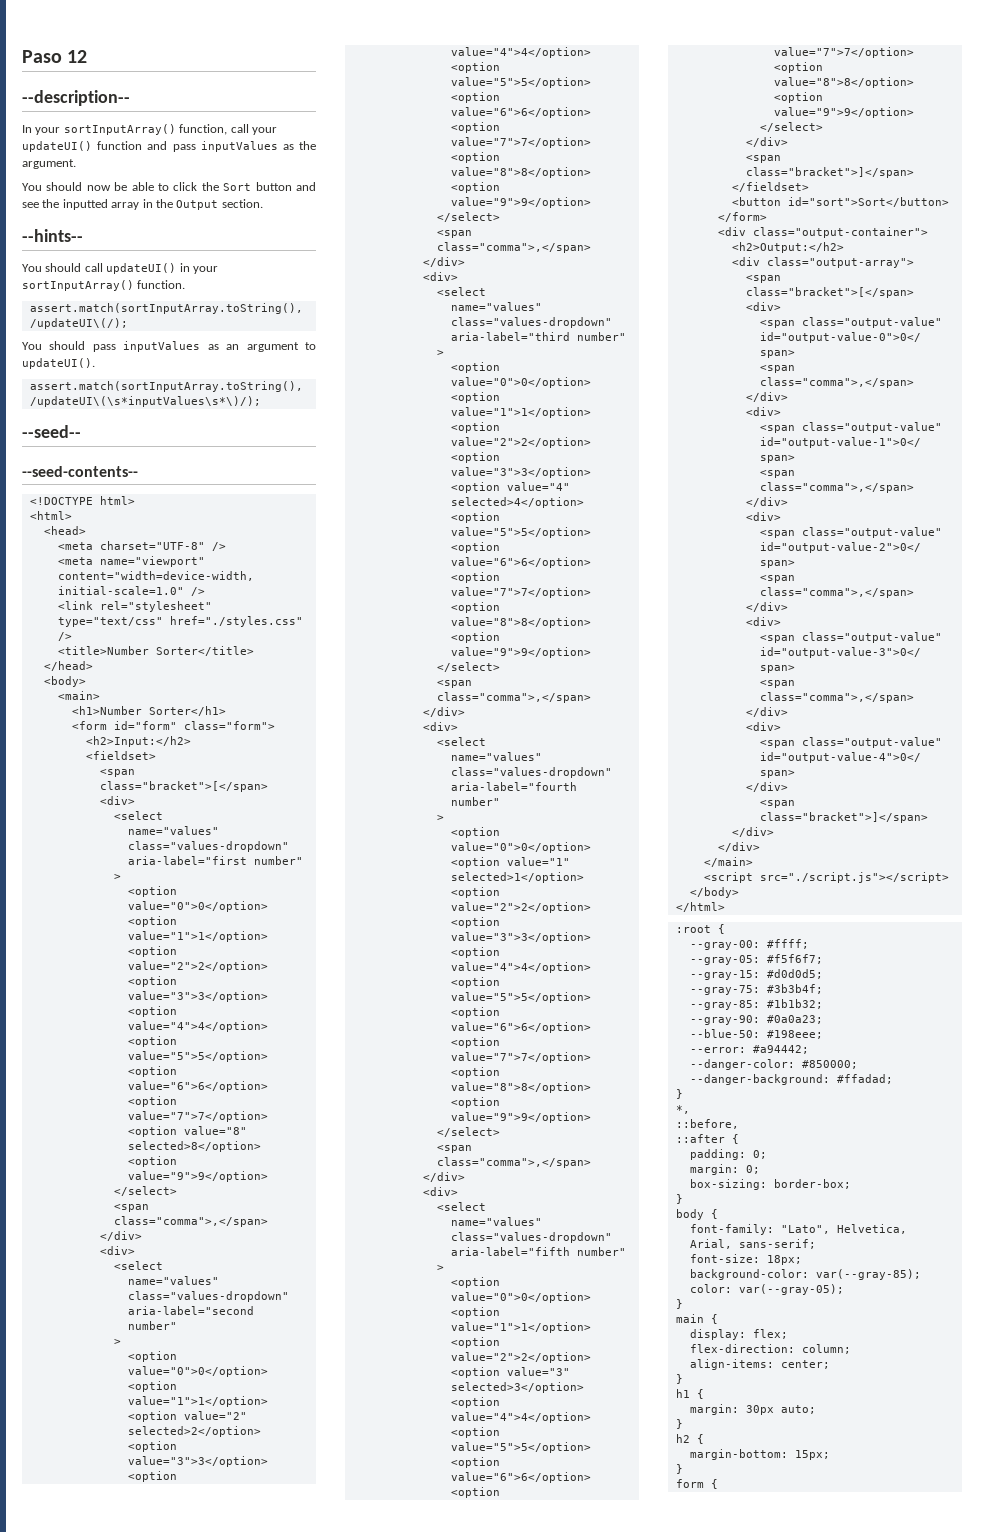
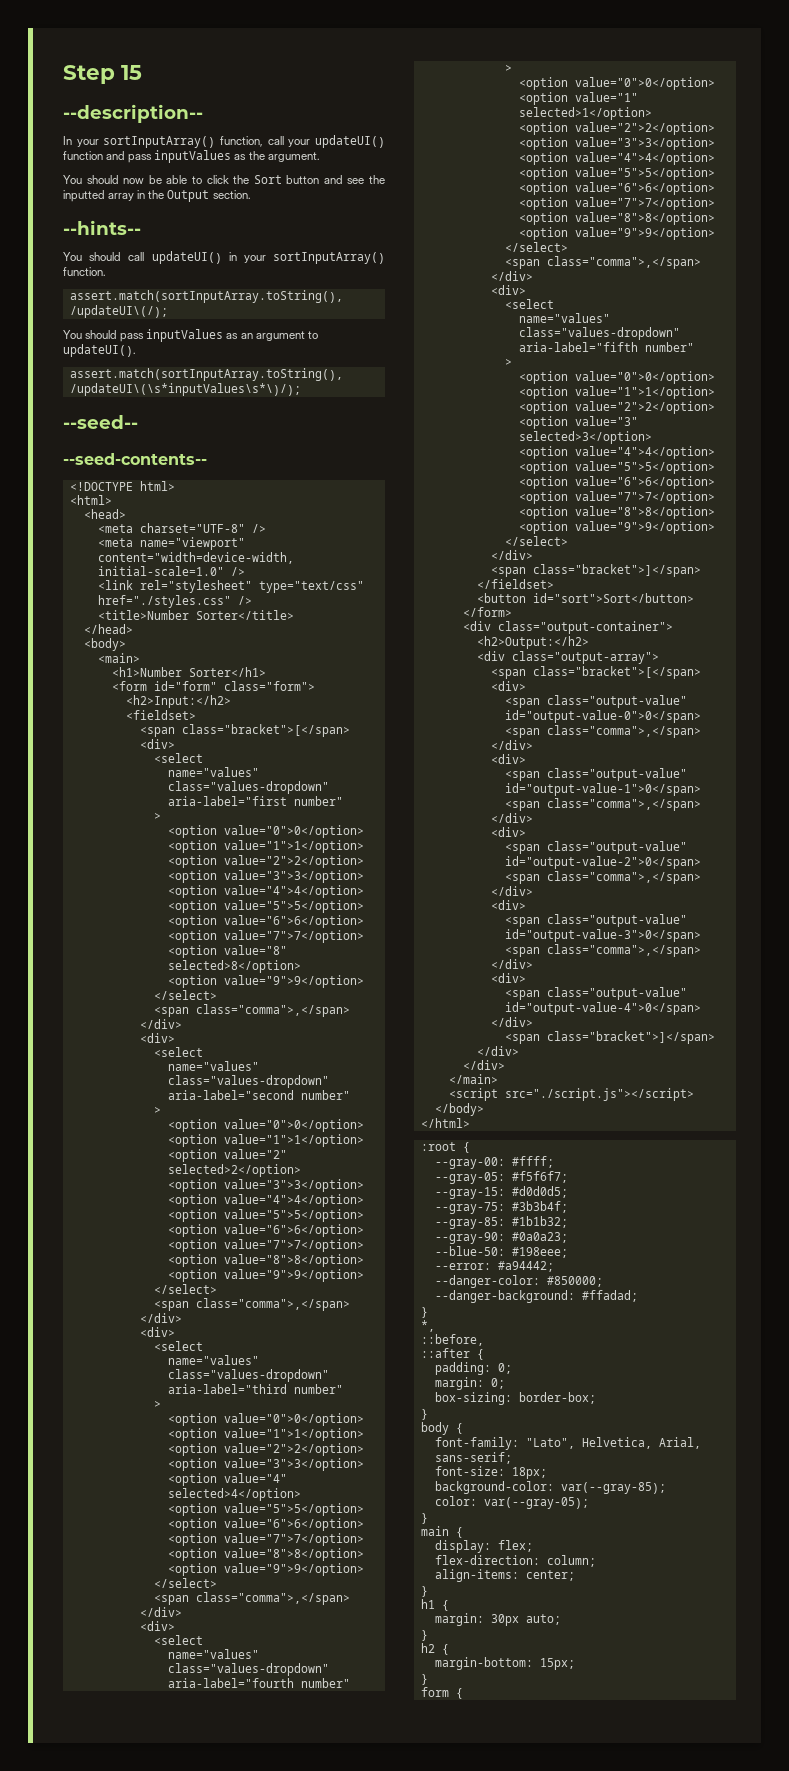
[22,50,88,63] Paso 12 -> [63,65,142,84] Step 15

